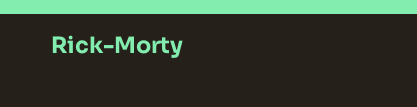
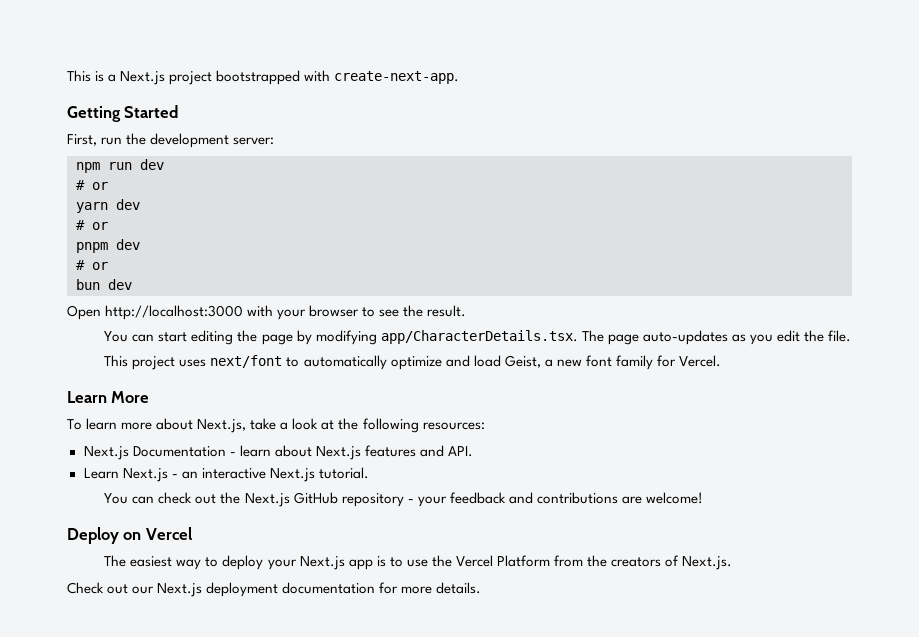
[51,35,183,58] Rick-Morty -> [67,70,460,85] [67,105,179,122] [67,133,275,148] [76,159,164,173] [76,180,108,190] [76,199,140,213] [76,220,108,230] [76,239,140,253] [76,260,108,270] [76,279,132,290] [67,305,467,320] [104,330,852,345] [104,355,722,370] [67,391,150,403] [67,418,485,433] [83,445,473,460] [83,467,369,482] [104,492,703,507] [67,527,192,544] [104,555,733,570] [67,582,482,597] This is a Next.js project bootstrapped with create-next-app. // Getting Started // First, run the development server: // npm run dev // # or // yarn dev // # or // pnpm dev // # or // bun dev // Open http://localhost:3000 with your browser to see the result. // You can start editing the page by modifying app/CharacterDetails.tsx. The page auto-updates as you edit the file. // This project uses next/font to automatically optimize and load Geist, a new font family for Vercel. // Learn More // To learn more about Next.js, take a look at the following resources: // Next.js Documentation - learn about Next.js features and API. // Learn Next.js - an interactive Next.js tutorial. // You can check out the Next.js GitHub repository - your feedback and contributions are welcome! // Deploy on Vercel // The easiest way to deploy your Next.js app is to use the Vercel Platform from the creators of Next.js. // Check out our Next.js deployment documentation for more details.

